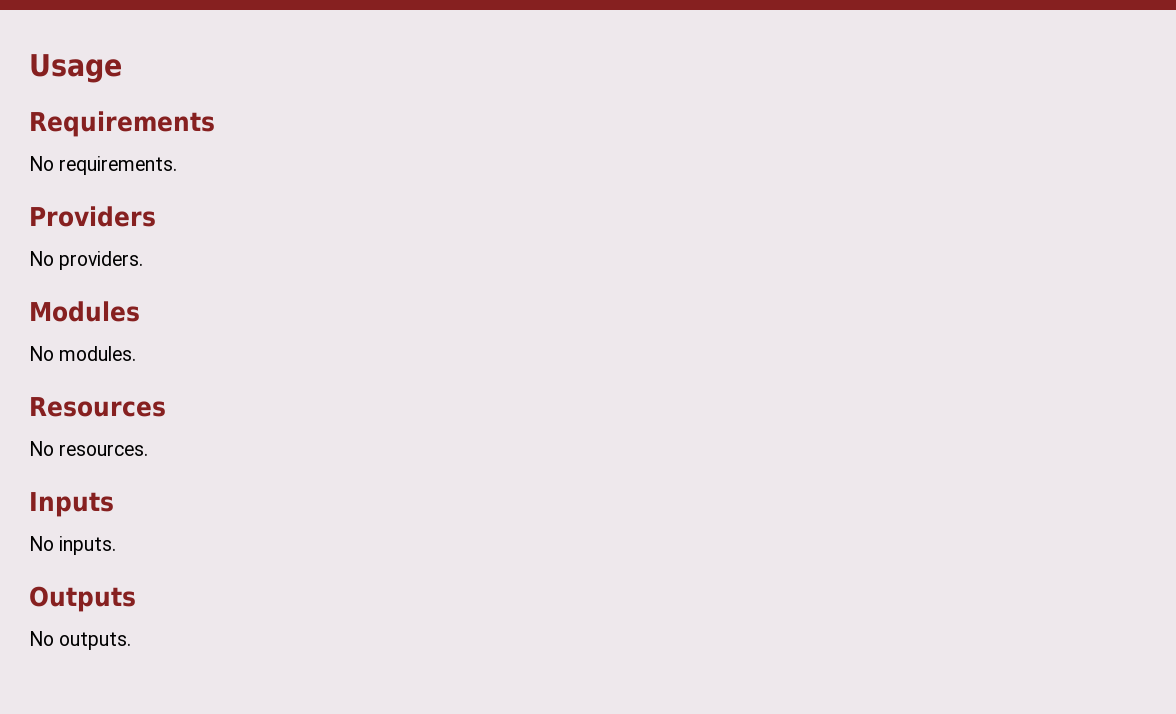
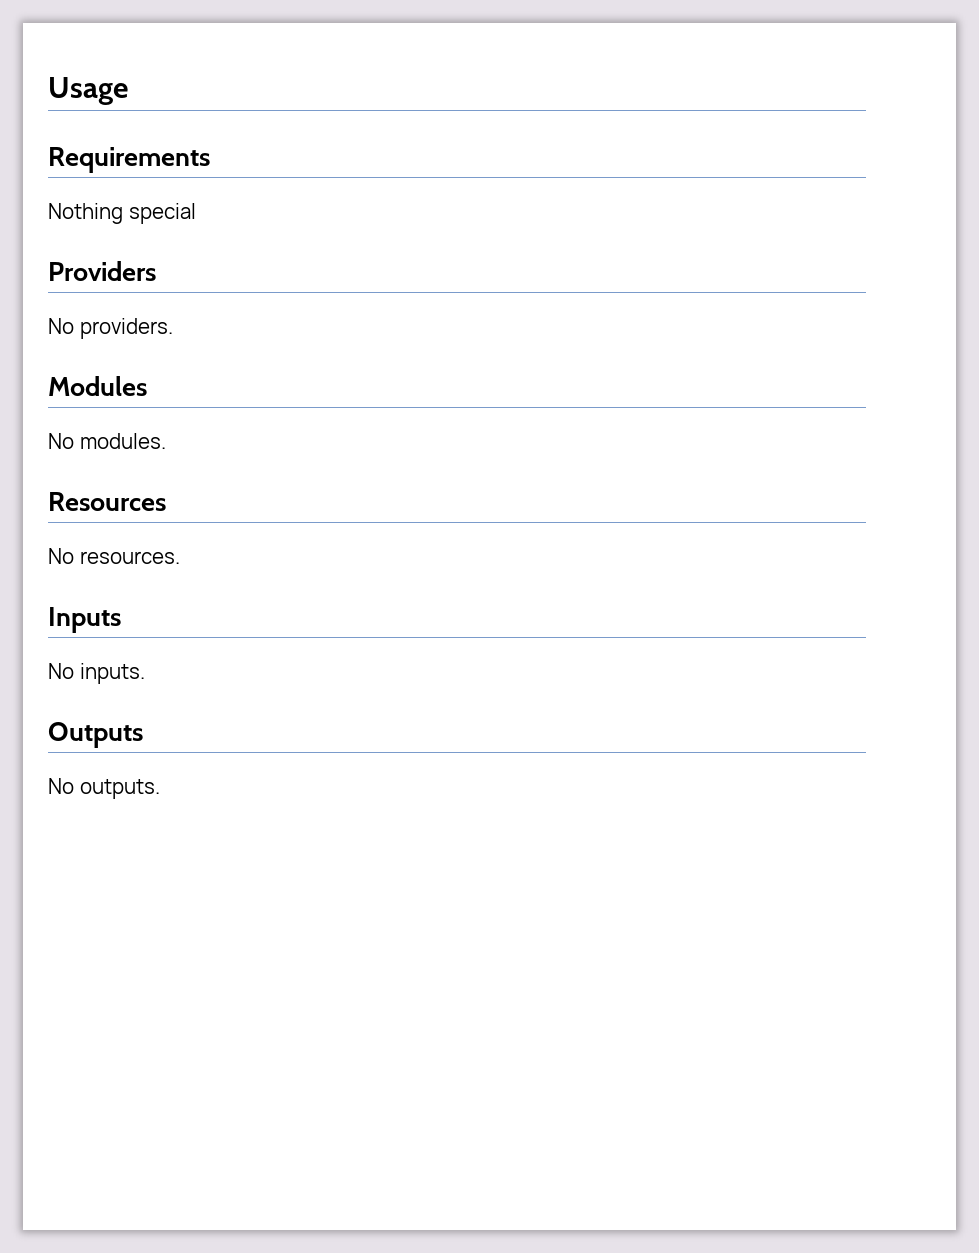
[29,156,178,175] No requirements. -> [48,203,196,224] Nothing special

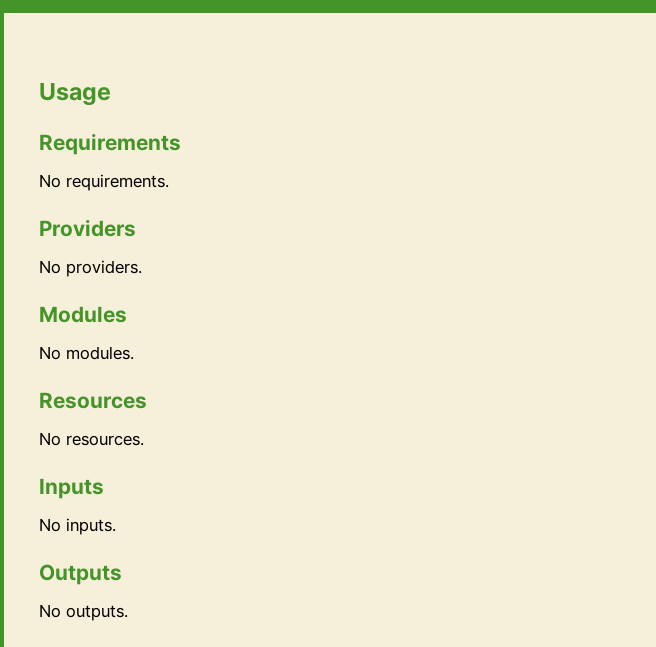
[48,203,196,224] Nothing special -> [39,174,169,191] No requirements.

